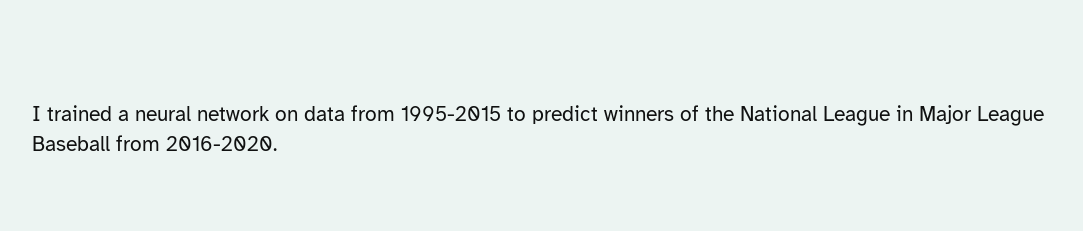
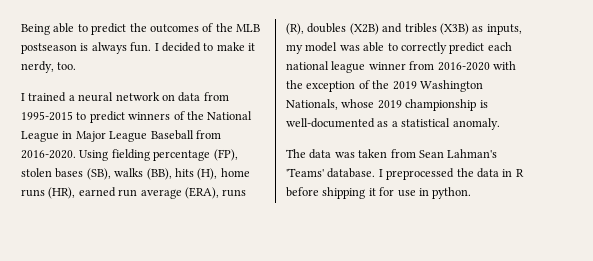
(32, 113) none -> [21,23,260,35] [21,42,255,54] [21,61,77,73] Being able to predict the outcomes of the MLB postseason is always fun. I decided to make it nerdy, too. //
(277, 143) none -> [79,149,238,161] [21,168,250,180] [21,187,247,199] [286,23,522,35] [286,42,512,54] [286,61,516,73] [286,80,483,92] [286,99,488,111] [286,118,500,130] [286,149,498,159] [286,168,524,180] [286,187,472,199] Using fielding percentage (FP), stolen bases (SB), walks (BB), hits (H), home runs (HR), earned run average (ERA), runs (R), doubles (X2B) and tribles (X3B) as inputs, my model was able to correctly predict each national league winner from 2016-2020 with the exception of the 2019 Washington Nationals, whose 2019 championship is well-documented as a statistical anomaly. // The data was taken from Sean Lahman's 'Teams' database. I preprocessed the data in R before shipping it for use in python.

